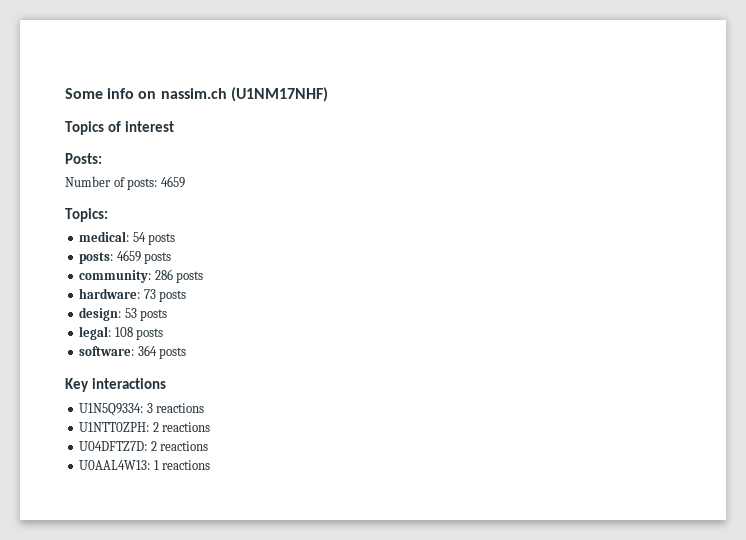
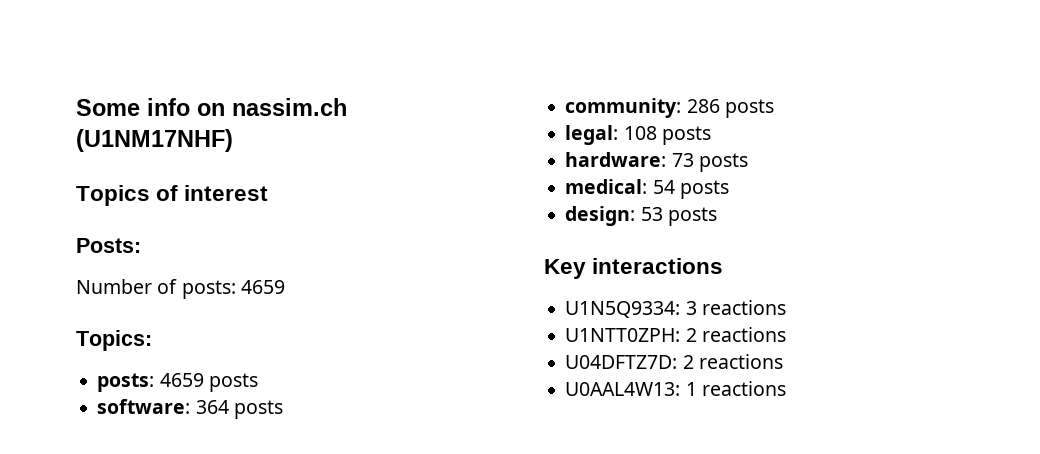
[79,231,176,245] [79,250,141,264] medical: 54 posts // posts: 4659 -> [97,373,258,392] [97,399,229,414] posts: 4659 posts // software: 364
(204, 277) none -> [565,125,711,145] // legal: 108 posts
(187, 296) none -> [565,179,729,199] // medical: 54 posts
[79,326,164,340] [79,345,187,359] // legal: 108 posts // software: 364 posts -> (717, 216) none

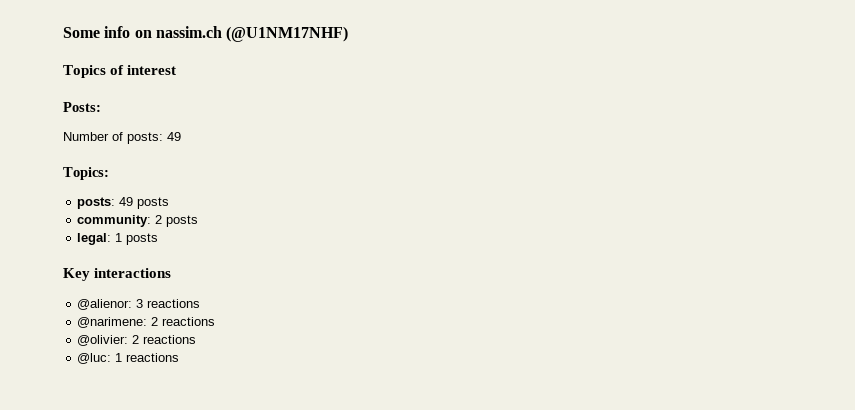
[76,129,233,152] (U1NM17NHF) -> [226,26,349,42] (@U1NM17NHF)
[240,280,285,294] 4659 -> [167,132,181,141] 49
[159,373,258,392] [97,399,229,414] 4659 posts // software: 364 -> [119,197,134,206] 49
[686,99,720,113] 286 -> [155,215,163,224] 2
[623,126,711,145] [565,152,748,172] [565,179,729,199] [565,206,663,226] 108 posts // hardware: 73 posts // medical: 54 posts // design: 53 -> [115,233,123,242] 1
[565,301,681,318] U1N5Q9334: -> [77,299,133,310] @alienor:
[565,327,786,342] [565,354,783,369] [565,382,681,396] U1NTT0ZPH: 2 reactions // U04DFTZ7D: 2 reactions // U0AAL4W13: -> [77,317,216,328] [77,335,197,346] [77,353,112,364] @narimene: 2 reactions // @olivier: 2 reactions // @luc:

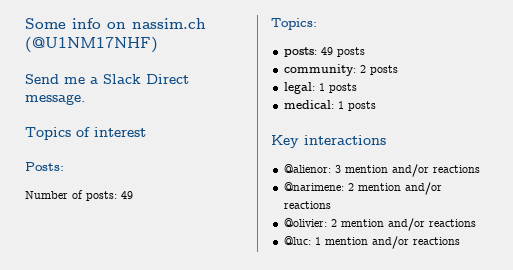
(349, 34) none -> [25,74,189,84] [25,94,85,105] // Send me a Slack Direct message.
(159, 239) none -> [283,100,376,111] // medical: 1 posts
(144, 303) none -> [344,164,429,177] mention and/or
(159, 321) none -> [357,182,442,195] mention and/or
(140, 339) none -> [340,218,425,231] mention and/or
(123, 357) none -> [324,236,409,249] mention and/or

